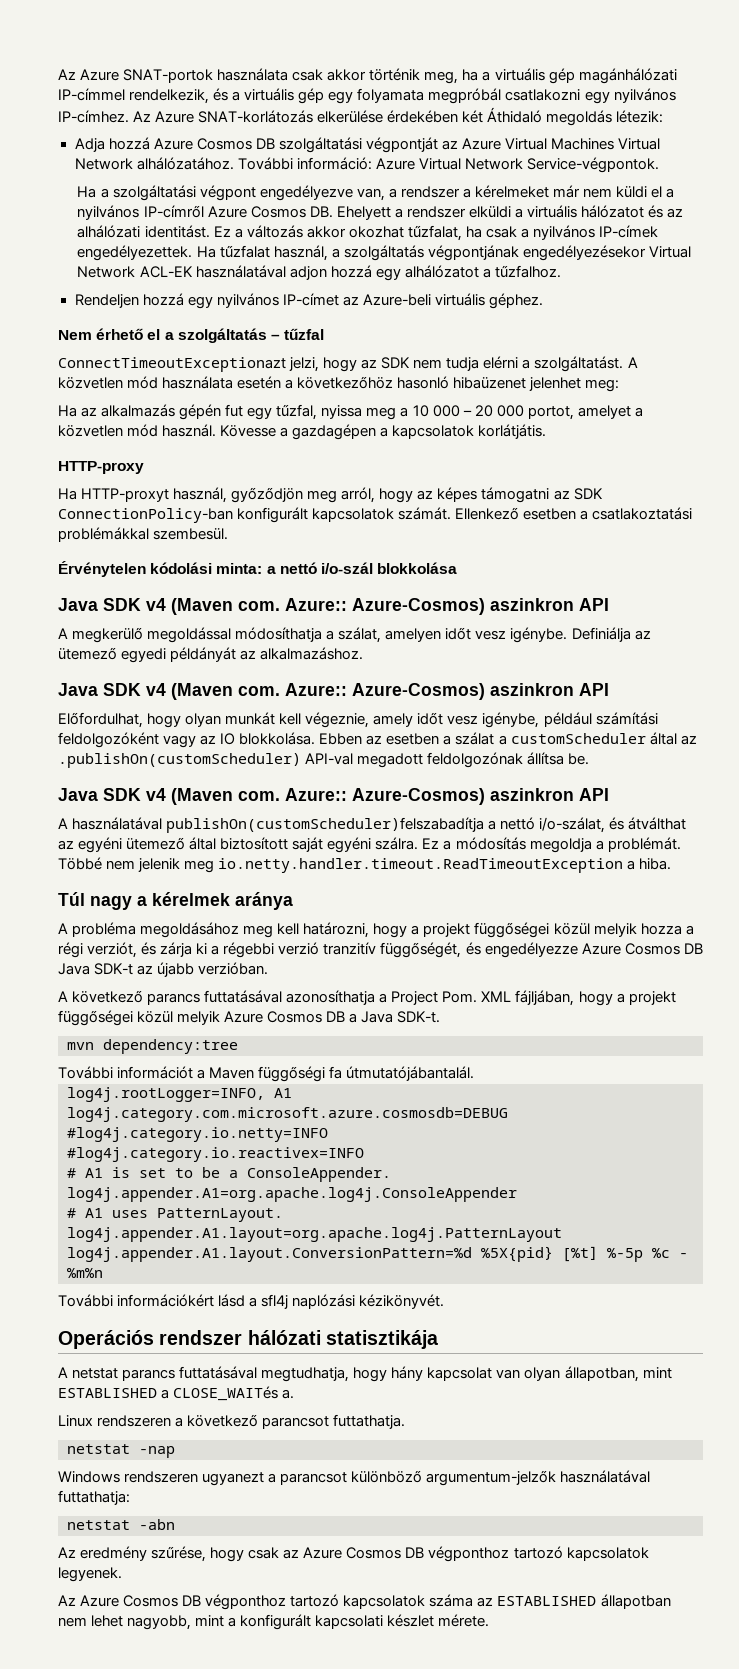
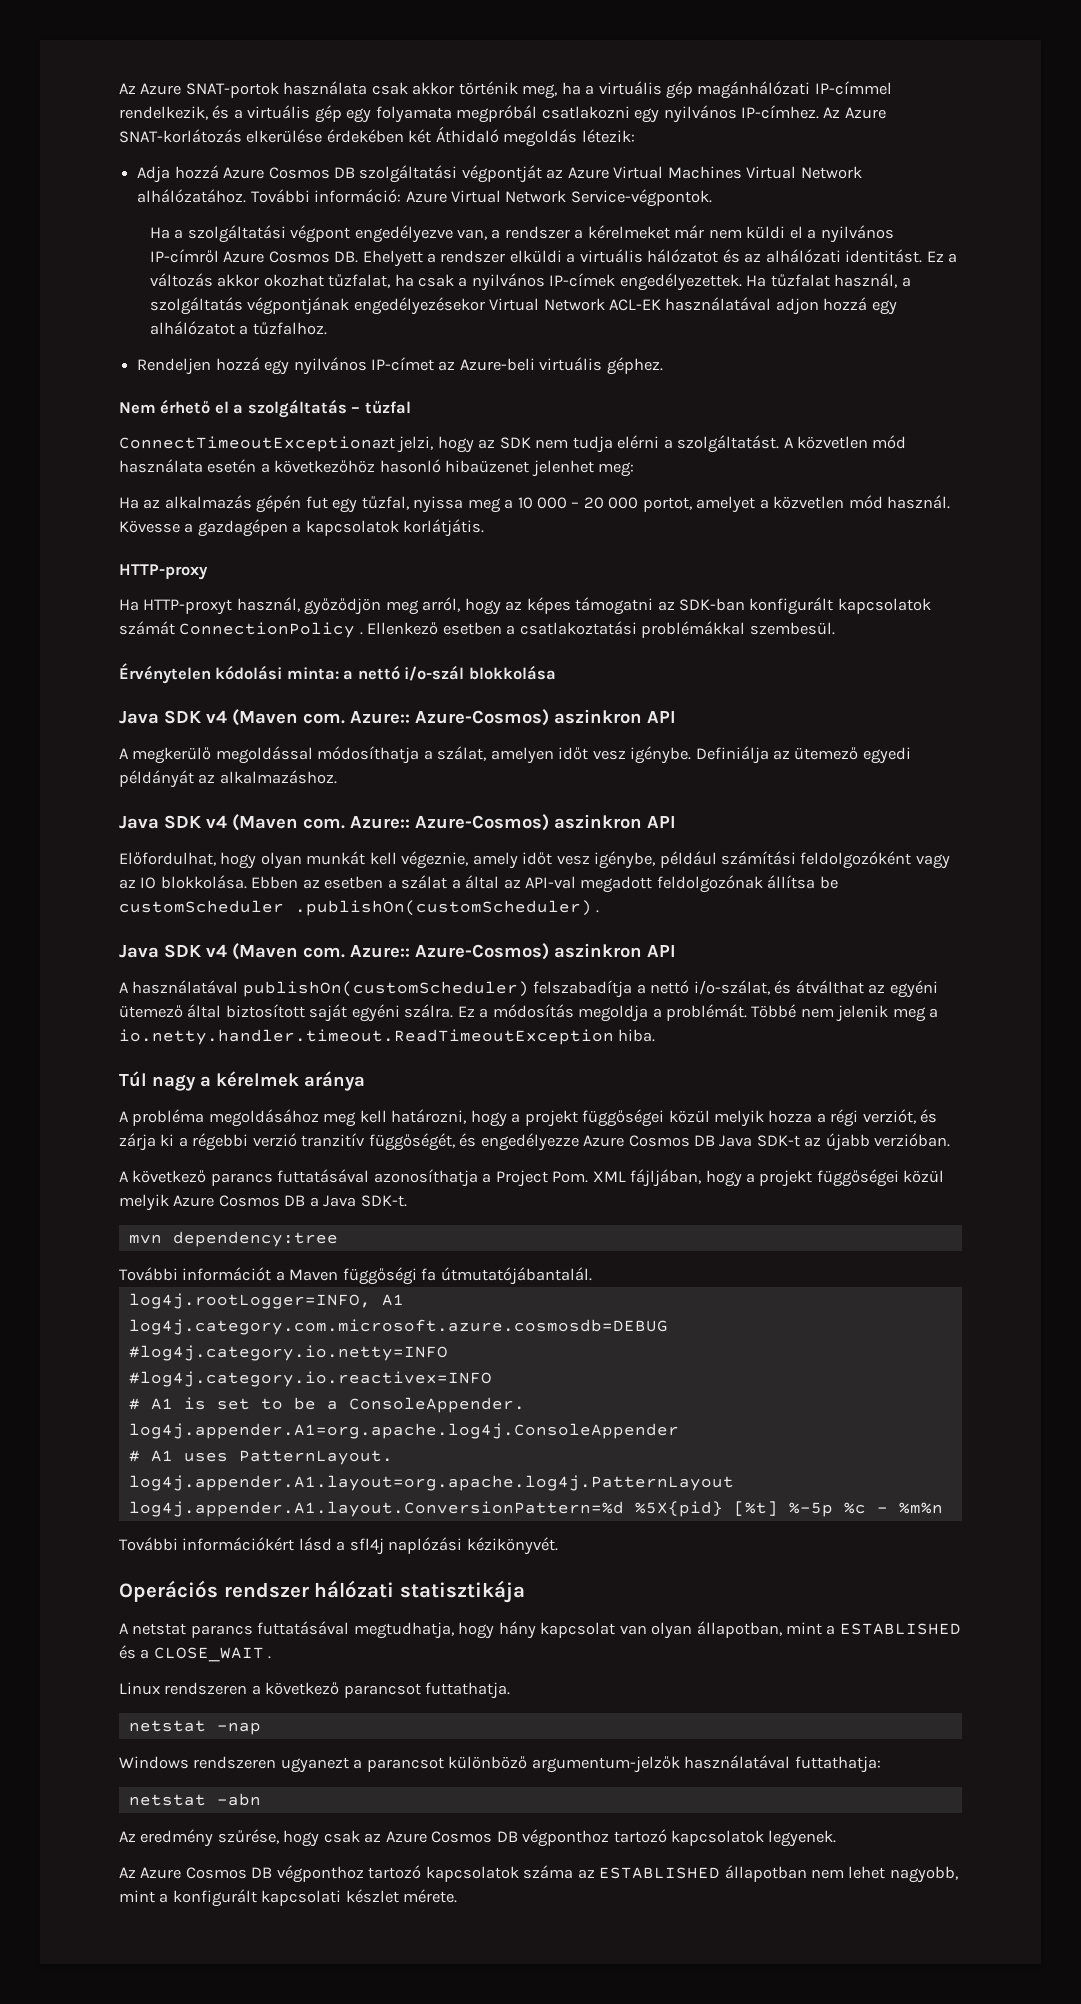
[573,488,603,500] [58,507,452,523] SDK ConnectionPolicy-ban konfigurált kapcsolatok számát. -> [679,597,931,615] [119,621,363,638] SDK-ban konfigurált kapcsolatok számát ConnectionPolicy .
[510,733,646,744] customScheduler -> (461, 884) none
[58,753,301,768] .publishOn(customScheduler) -> (521, 884) none
[568,753,590,765] be. -> [819,876,838,889] [119,900,600,916] be customScheduler .publishOn(customScheduler) .
[166,817,485,833] publishOn(customScheduler)felszabadítja -> [242,980,633,998] publishOn(customScheduler) felszabadítja
[218,858,636,873] io.netty.handler.timeout.ReadTimeoutException a -> [929,1008,939,1018] [119,1029,614,1045] a io.netty.handler.timeout.ReadTimeoutException
[58,1386,295,1401] ESTABLISHED a CLOSE_WAITés a. -> [826,1623,961,1635] [119,1645,272,1662] a ESTABLISHED és a CLOSE_WAIT .

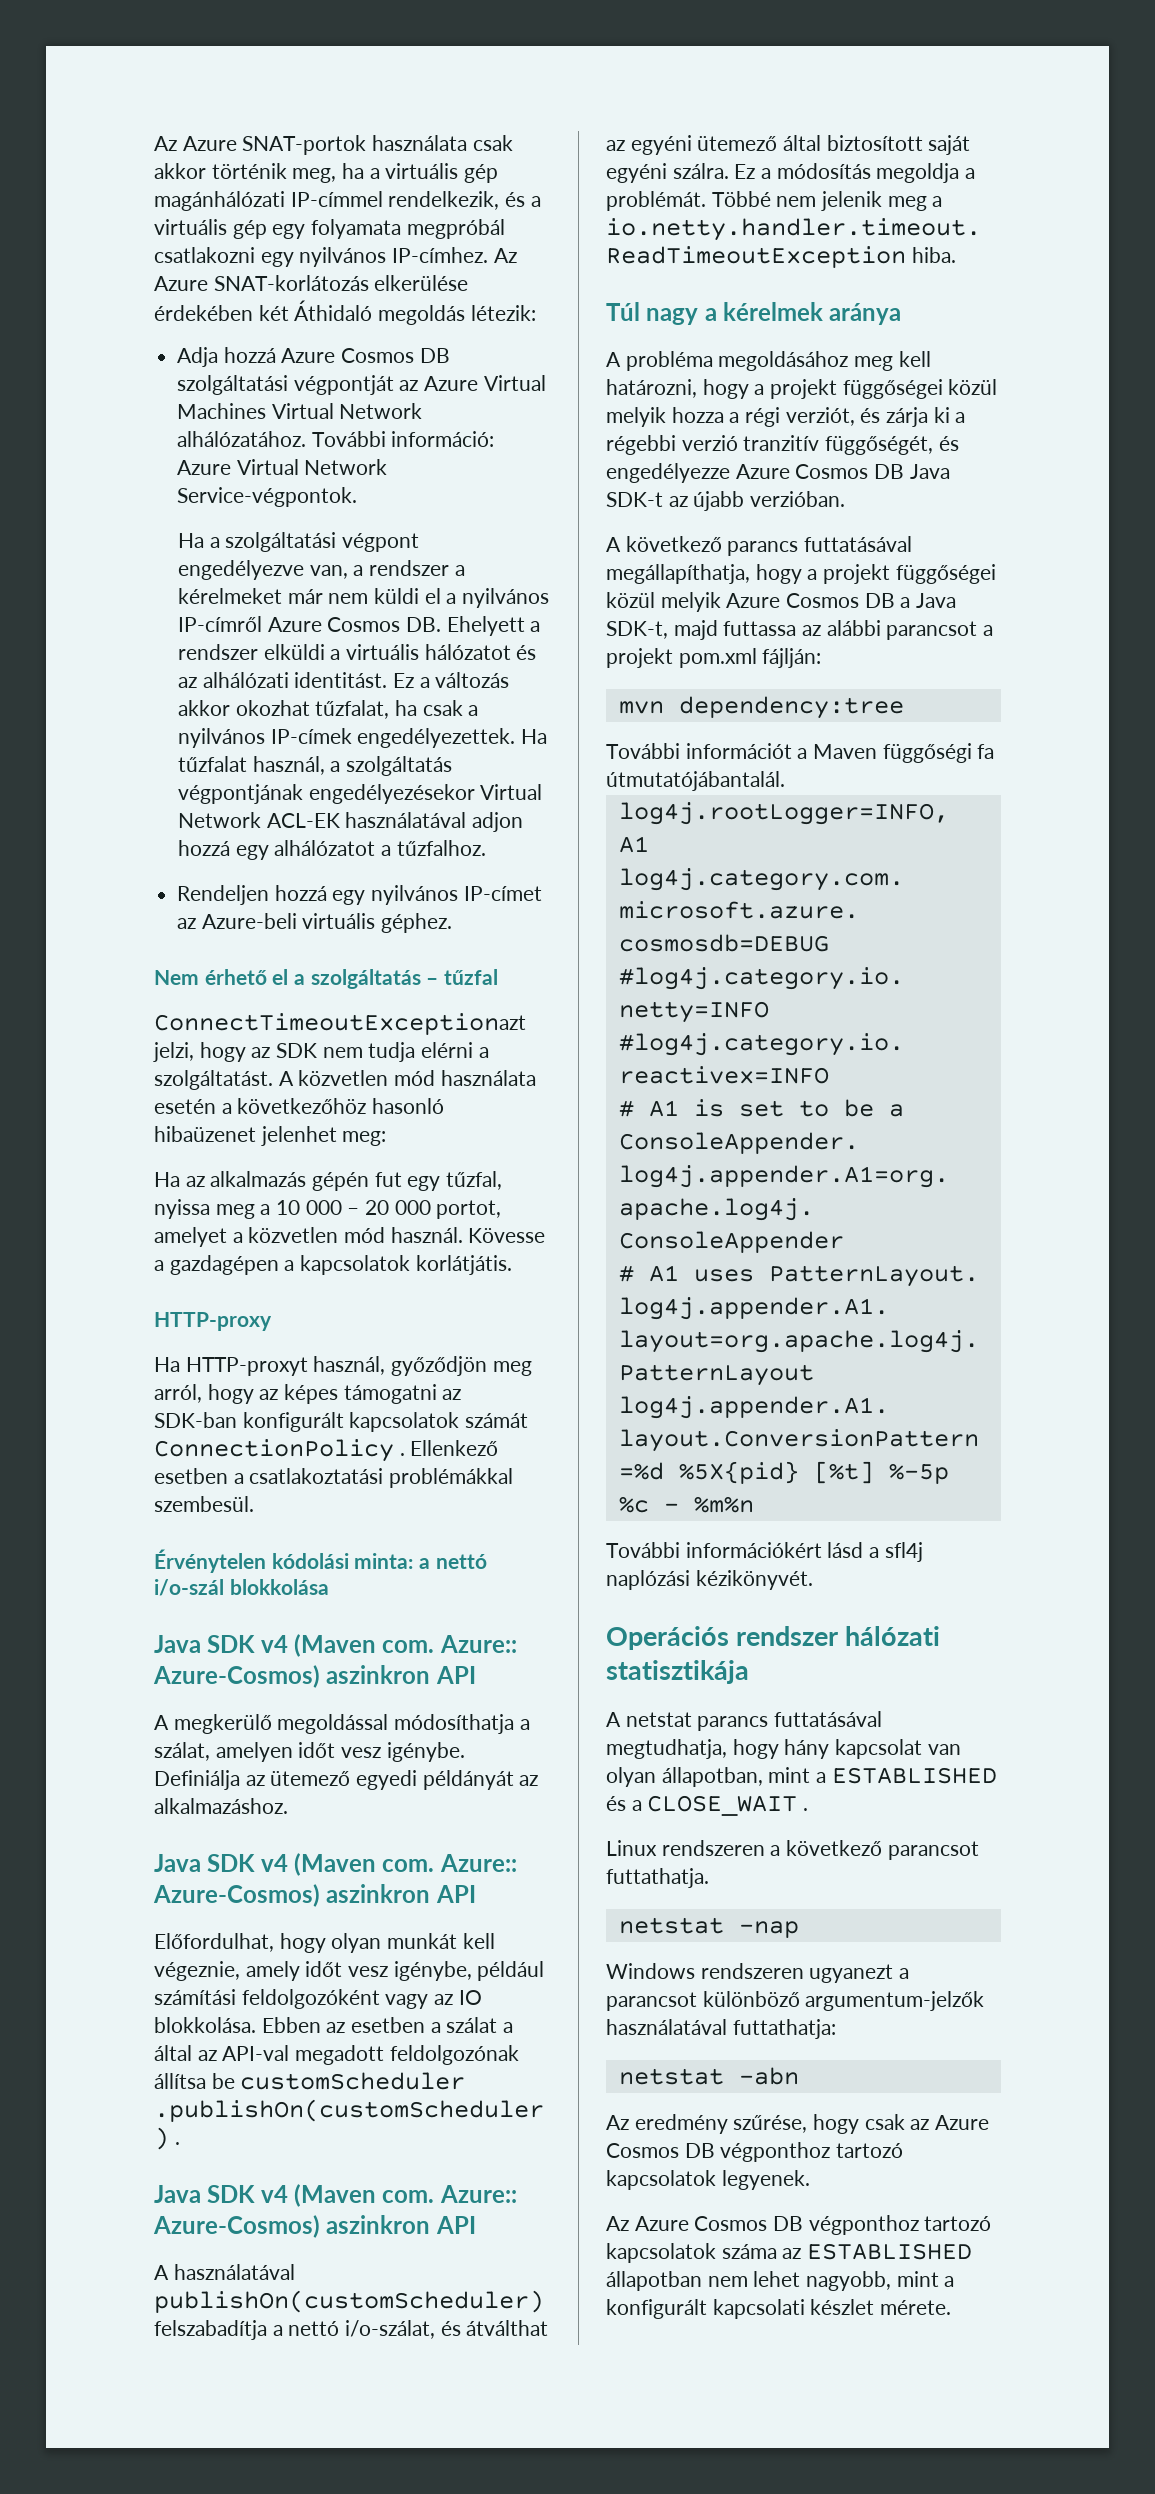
[373,1169,702,1187] azonosíthatja a Project Pom. XML fájljában, -> [606,564,750,584] megállapíthatja,
[360,1195,407,1207] SDK-t. -> [606,620,994,640] [606,648,822,668] SDK-t, majd futtassa az alábbi parancsot a projekt pom.xml fájlján:

